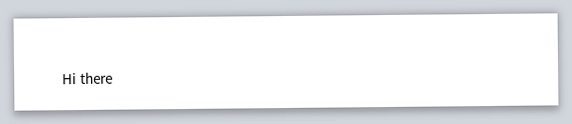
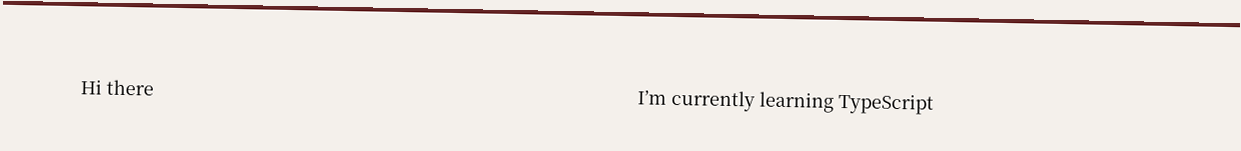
(113, 78) none -> [637,89,934,115] // I’m currently learning TypeScript

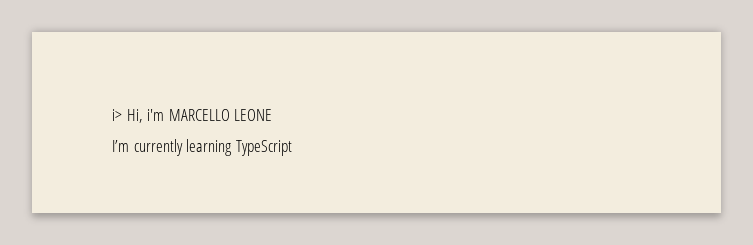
[80,79,154,96] Hi there -> [112,109,273,123] i> Hi, i'm MARCELLO LEONE

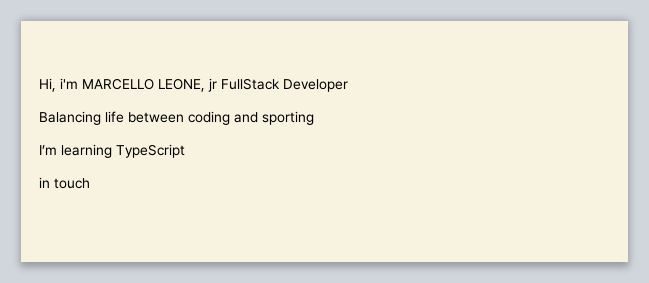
[112,109,122,121] i> -> (39, 85) none
[234,109,273,121] LEONE -> [158,78,348,92] [39,111,314,125] LEONE, jr FullStack Developer // Balancing life between coding and sporting
[133,139,183,156] currently -> (57, 150) none
(292, 148) none -> [39,177,90,189] // in touch

